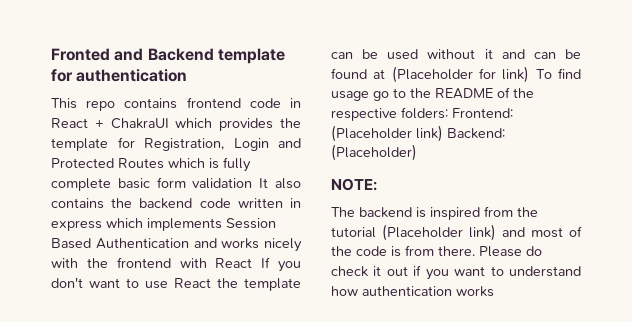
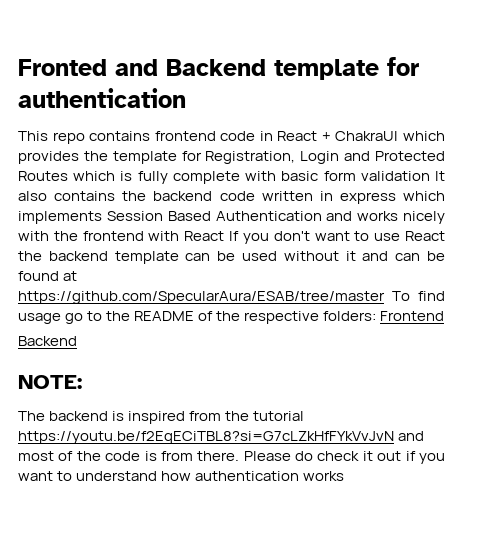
(111, 184) none -> [245,171,277,181] with
(238, 283) none -> [48,251,108,261] backend
[391,66,530,83] (Placeholder for link) -> [18,291,385,304] https://github.com/SpecularAura/ESAB/tree/master
[452,108,513,118] [331,125,505,142] [331,144,417,161] Frontend: (Placeholder link) Backend: (Placeholder) -> [380,311,445,321] [18,336,77,346] Frontend // Backend
[382,224,496,241] (Placeholder link) -> [18,431,394,444] https://youtu.be/f2EqECiTBL8?si=G7cLZkHfFYkVvJvN

